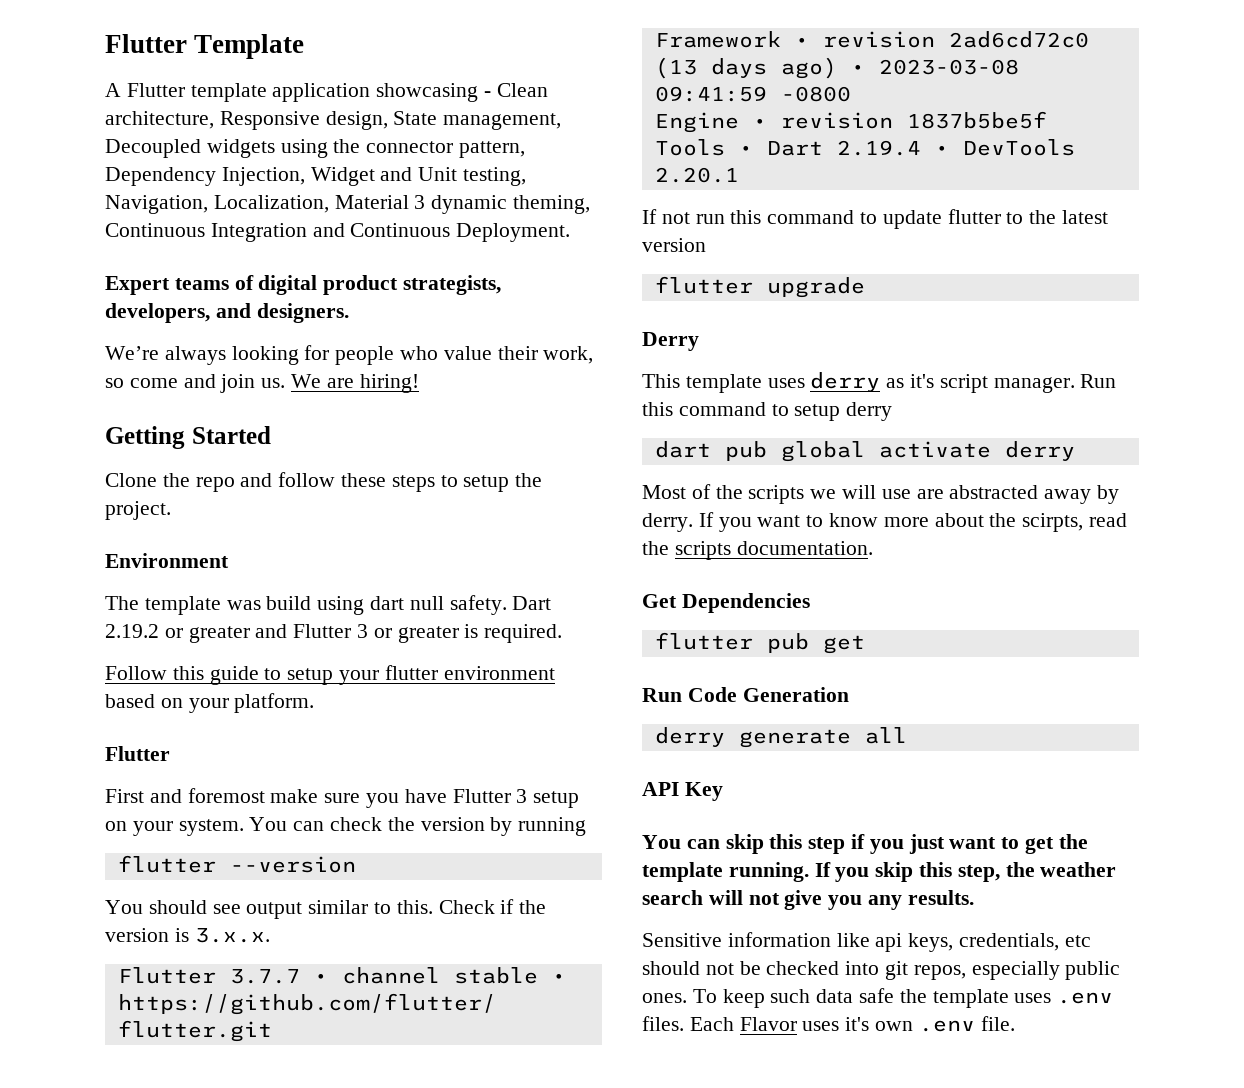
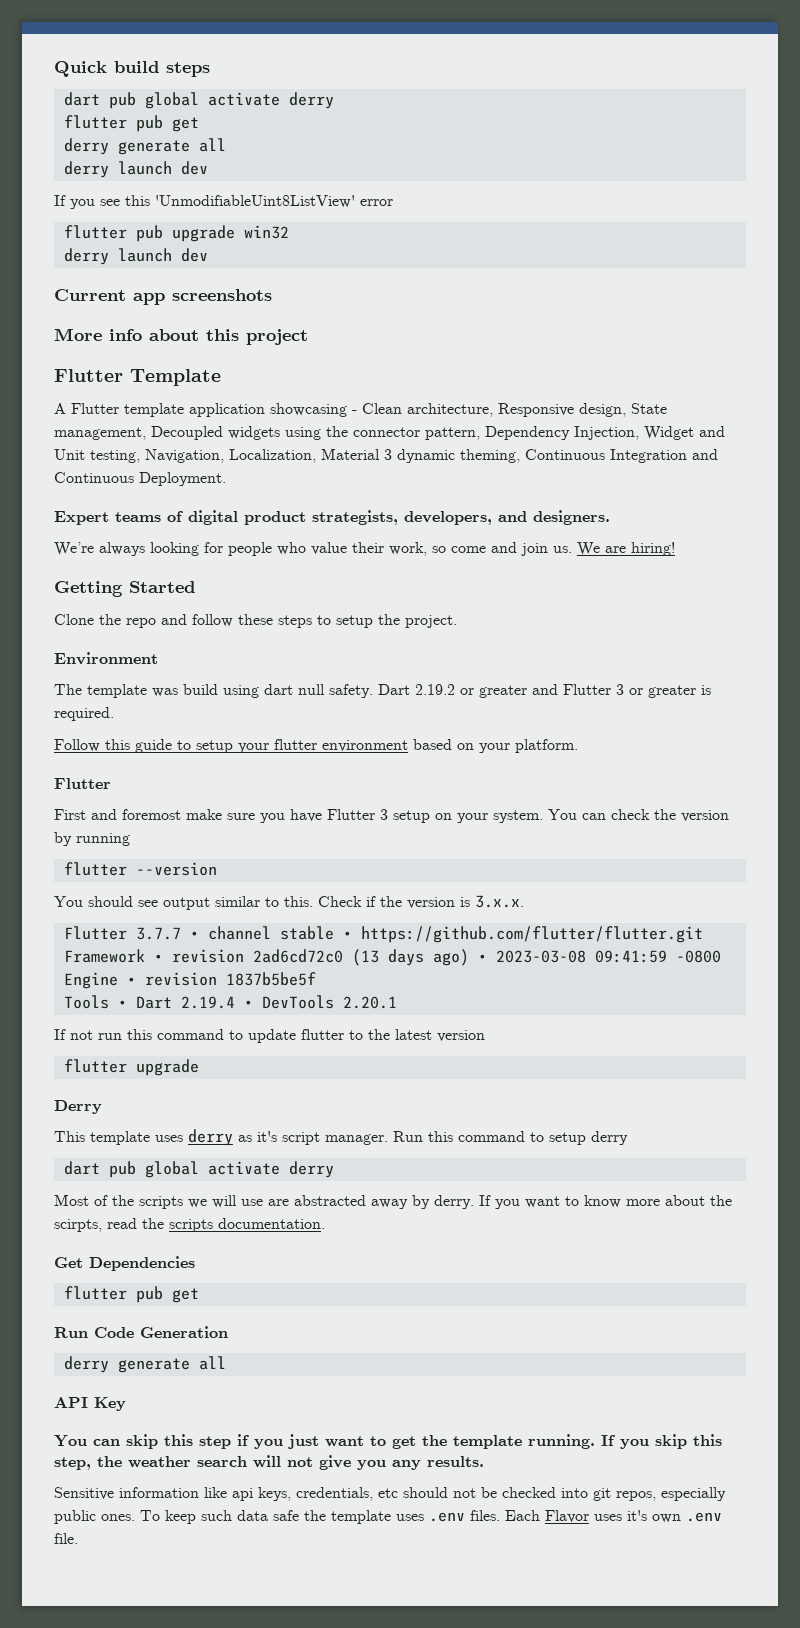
(105, 43) none -> [54,61,210,77] [63,92,334,109] [63,115,199,132] [63,138,226,155] [63,161,208,178] [54,195,393,209] [63,225,289,242] [63,248,208,265] [54,289,272,305] [54,328,308,345] Quick build steps // dart pub global activate derry // flutter pub get // derry generate all // derry launch dev // If you see this 'UnmodifiableUint8ListView' error // flutter pub upgrade win32 // derry launch dev // Current app screenshots // More info about this project //

